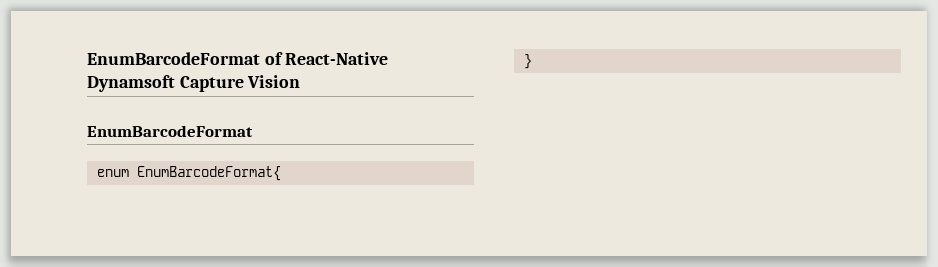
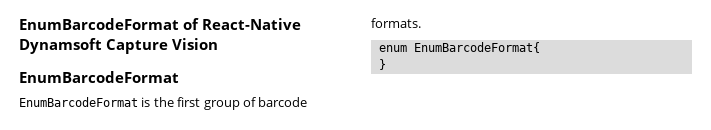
(253, 131) none -> [19,97,308,110] [371,18,421,28] // EnumBarcodeFormat is the first group of barcode formats.

